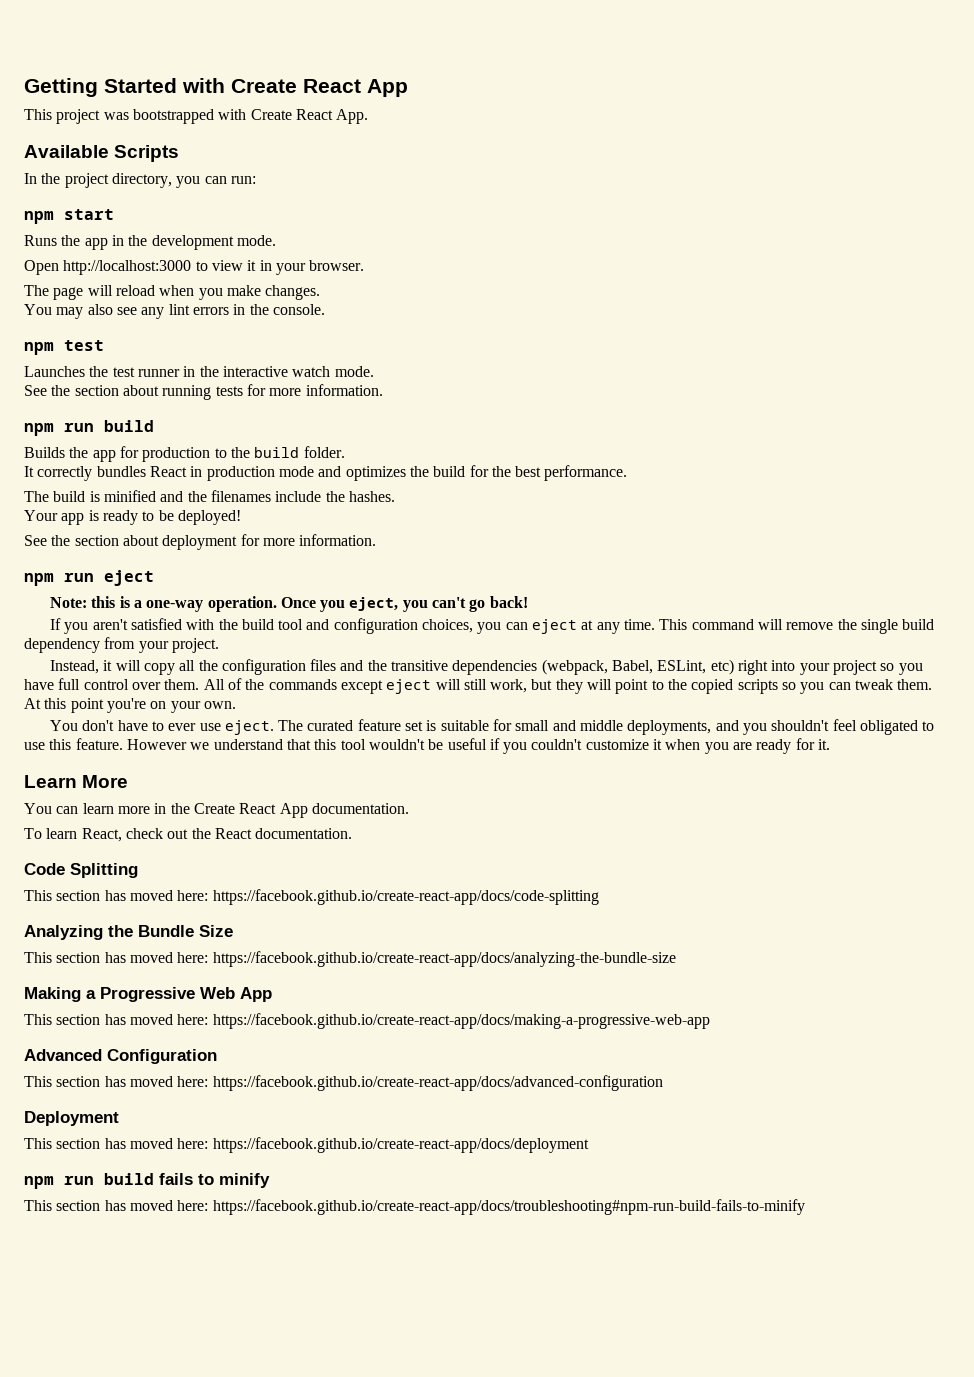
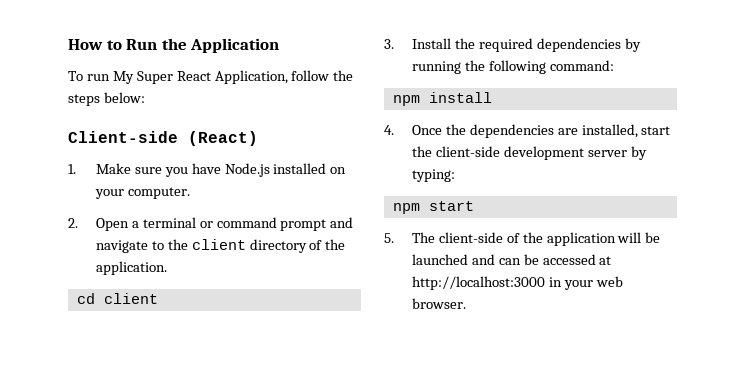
[24,78,408,97] [24,109,369,124] [24,145,180,162] [24,173,256,188] [24,209,114,224] [24,235,276,250] [24,260,257,275] Getting Started with Create React App // This project was bootstrapped with Create React App. // Available Scripts // In the project directory, you can run: // npm start // Runs the app in the development mode. // Open http://localhost:3000 to view it -> [68,38,280,53] [68,70,354,84] [68,92,145,106] [68,131,258,146] [68,163,347,177] [94,187,190,199] [68,217,354,231] [95,239,346,253] [95,261,167,275] [76,293,158,304] [384,38,641,52] [411,60,614,74] [392,92,492,106] [384,124,671,138] [411,146,647,160] [411,169,455,182] [392,201,474,214] [384,232,661,246] [411,254,612,265] [411,276,545,290] How to Run the Application // To run My Super React Application, follow the steps below: // Client-side (React) // 1. Make sure you have Node.js installed on your computer. // 2. Open a terminal or command prompt and navigate to the client directory of the application. // cd client // 3. Install the required dependencies by running the following command: // npm install // 4. Once the dependencies are installed, start the client-side development server by typing: // npm start // 5. The client-side of the application will be launched and can be accessed at http://localhost:3000
(306, 269) none -> [595,276,623,287] web
[24,285,321,300] [24,304,325,319] [24,340,104,355] [24,366,374,377] [24,384,383,400] [24,420,154,436] [24,446,345,462] [24,465,628,481] [24,490,395,502] [24,510,241,525] [24,534,377,550] [24,570,154,586] [49,596,528,612] [49,618,935,634] [24,637,219,653] [49,659,923,675] [24,678,933,694] [24,698,236,713] [49,719,935,735] [24,738,831,754] [24,775,129,788] [24,803,409,818] [24,828,353,842] [24,863,138,878] [24,889,599,905] [24,925,233,940] [24,951,676,967] [24,987,272,1002] [24,1013,710,1029] [24,1049,217,1064] [24,1075,663,1091] [24,1111,119,1126] [24,1137,589,1153] [24,1173,270,1189] [24,1199,805,1215] // The page will reload when you make changes. // You may also see any lint errors in the console. // npm test // Launches the test runner in the interactive watch mode. // See the section about running tests for more information. // npm run build // Builds the app for production to the build folder. // It correctly bundles React in production mode and optimizes the build for the best performance. // The build is minified and the filenames include the hashes. // Your app is ready to be deployed! // See the section about deployment for more information. // npm run eject // Note: this is a one-way operation. Once you eject, you can't go back! // If you aren't satisfied with the build tool and configuration choices, you can eject at any time. This command will remove the single build dependency from your project. // Instead, it will copy all the configuration files and the transitive dependencies (webpack, Babel, ESLint, etc) right into your project so you have full control over them. All of the commands except eject will still work, but they will point to the copied scripts so you can tweak them. At this point you're on your own. // You don't have to ever use eject. The curated feature set is suitable for small and middle deployments, and you shouldn't feel obligated to use this feature. However we understand that this tool wouldn't be useful if you couldn't customize it when you are ready for it. // Learn More // You can learn more in the Create React App documentation. // To learn React, check out the React documentation. // Code Splitting // This section has moved here: https://facebook.github.io/create-react-app/docs/code-splitting // Analyzing the Bundle Size // This section has moved here: https://facebook.github.io/create-react-app/docs/analyzing-the-bundle-size // Making a Progressive Web App // This section has moved here: https://facebook.github.io/create-react-app/docs/making-a-progressive-web-app // Advanced Configuration // This section has moved here: https://facebook.github.io/create-react-app/docs/advanced-configuration // Deployment // This section has moved here: https://facebook.github.io/create-react-app/docs/deployment // npm run build fails to minify // This section has moved here: https://facebook.github.io/create-react-app/docs/troubleshooting#npm-run-build-fails-to-minify -> (466, 303) none

